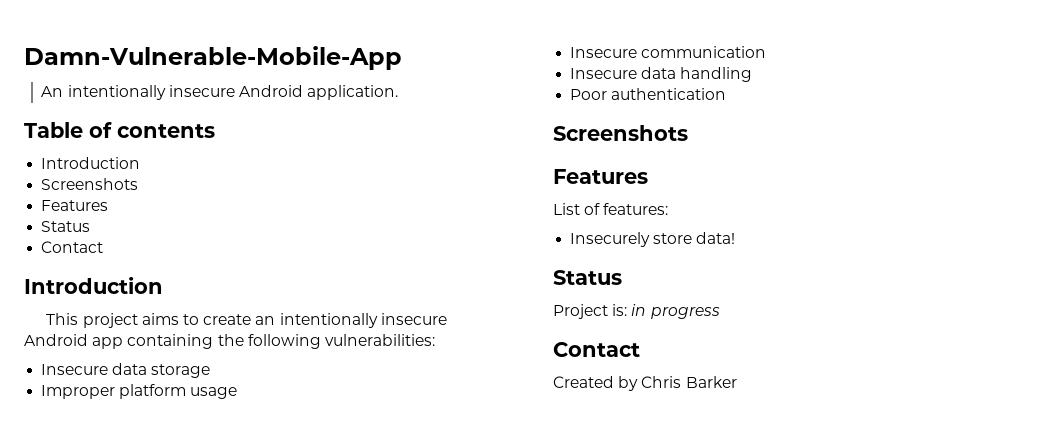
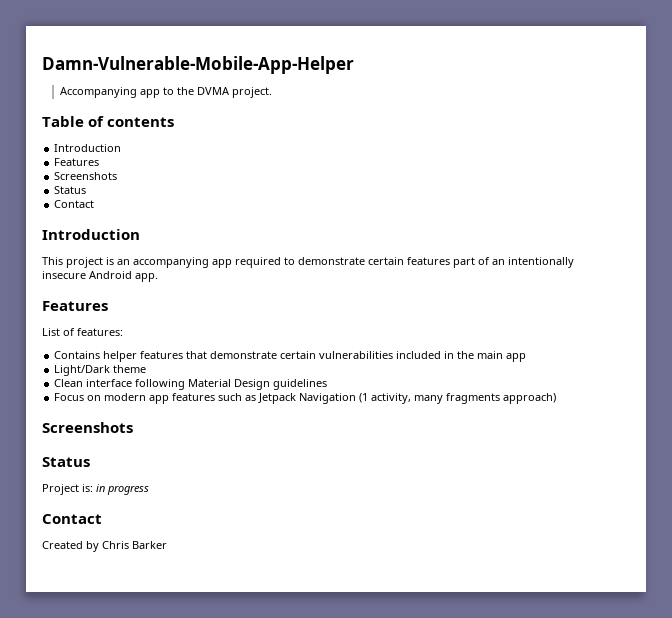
[24,46,402,70] [41,85,399,100] Damn-Vulnerable-Mobile-App // An intentionally insecure Android application. -> [42,56,354,74] [59,87,272,98] Damn-Vulnerable-Mobile-App-Helper // Accompanying app to the DVMA project.
[41,178,139,190] [41,200,109,211] // Screenshots // Features -> [54,158,100,166] [54,172,118,180] // Features // Screenshots
[141,313,447,328] [24,334,435,349] [41,363,211,378] [41,384,238,399] [570,46,767,58] [570,67,753,82] [570,88,727,100] [553,125,688,141] [553,169,648,184] [553,203,669,215] [570,232,736,247] aims to create an intentionally insecure Android app containing the following vulnerabilities: // Insecure data storage // Improper platform usage // Insecure communication // Insecure data handling // Poor authentication // Screenshots // Features // List of features: // Insecurely store data! -> [106,257,574,268] [42,271,158,282] [42,301,108,311] [42,328,123,336] [54,351,527,362] [54,365,147,376] [54,379,328,390] [54,393,557,404] [42,422,133,433] is an accompanying app required to demonstrate certain features part of an intentionally insecure Android app. // Features // List of features: // Contains helper features that demonstrate certain vulnerabilities included in the main app // Light/Dark theme // Clean interface following Material Design guidelines // Focus on modern app features such as Jetpack Navigation (1 activity, many fragments approach) // Screenshots

